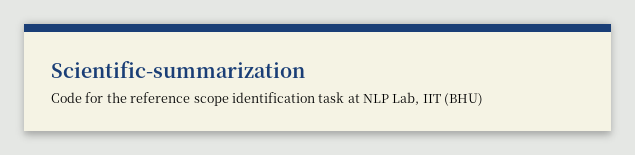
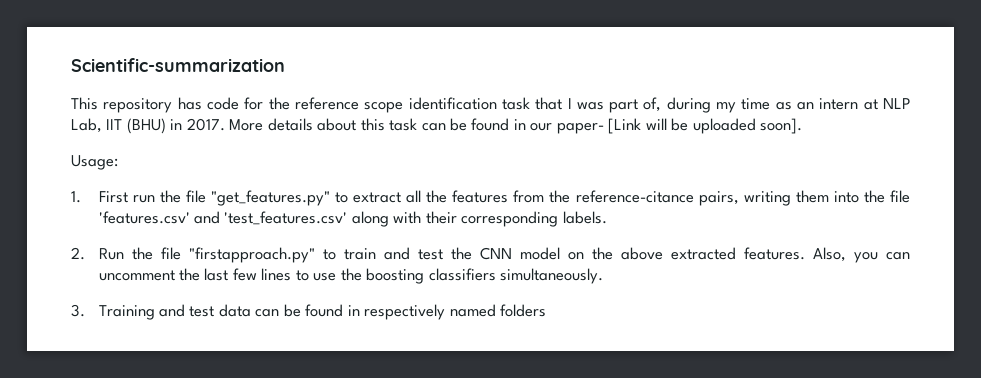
[51,92,82,103] Code -> [71,97,239,113] This repository has code
(345, 97) none -> [535,97,859,113] that I was part of, during my time as an intern
(484, 99) none -> [170,118,803,134] [71,155,118,170] [71,190,910,206] [98,211,607,227] [71,247,910,263] [98,268,604,284] [71,304,547,320] in 2017. More details about this task can be found in our paper- [Link will be uploaded soon]. // Usage: // 1. First run the file "get_features.py" to extract all the features from the reference-citance pairs, writing them into the file 'features.csv' and 'test_features.csv' along with their corresponding labels. // 2. Run the file "firstapproach.py" to train and test the CNN model on the above extracted features. Also, you can uncomment the last few lines to use the boosting classifiers simultaneously. // 3. Training and test data can be found in respectively named folders

